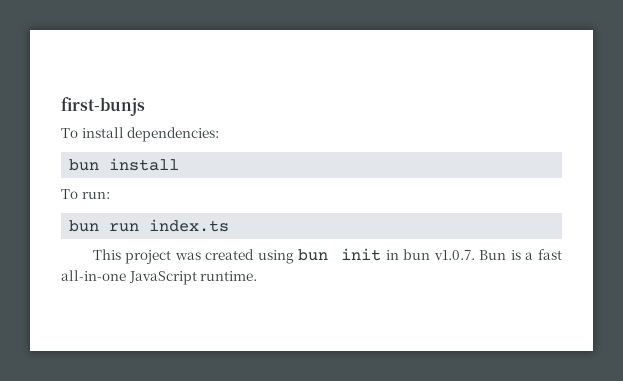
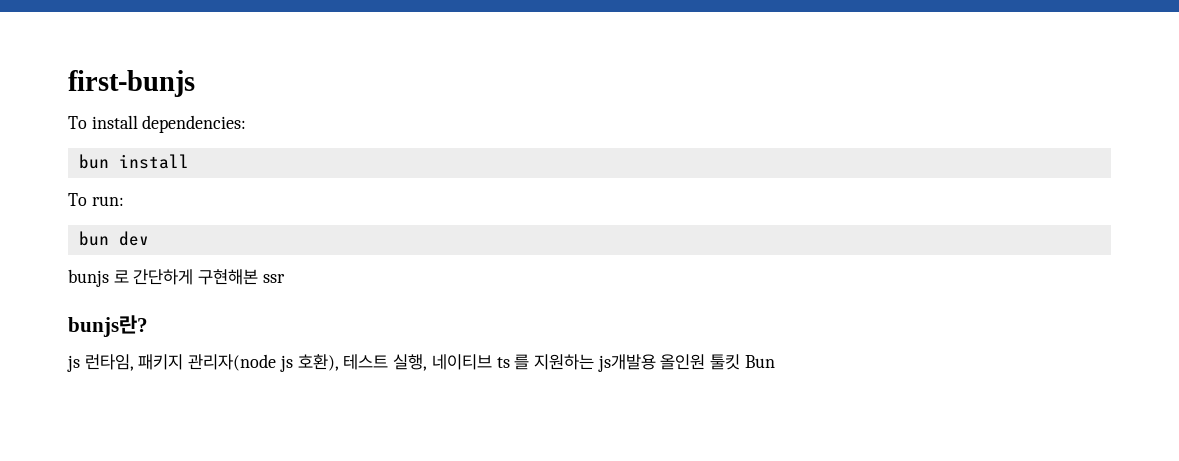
[109,219,230,232] [92,248,562,264] [61,270,258,285] run index.ts // This project was created using bun init in bun v1.0.7. Bun is a fast all-in-one JavaScript runtime. -> [118,231,149,246] [68,269,285,287] [68,315,148,337] [67,354,775,372] dev // bunjs 로 간단하게 구현해본 ssr // bunjs란? // js 런타임, 패키지 관리자(node js 호환), 테스트 실행, 네이티브 ts 를 지원하는 js개발용 올인원 툴킷 Bun

